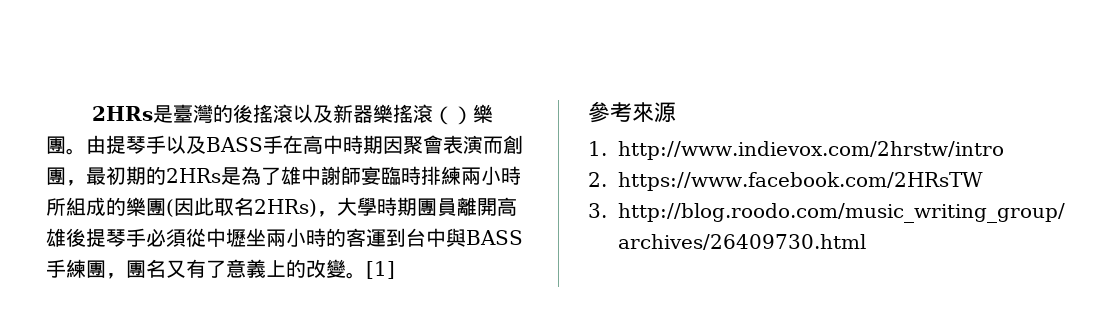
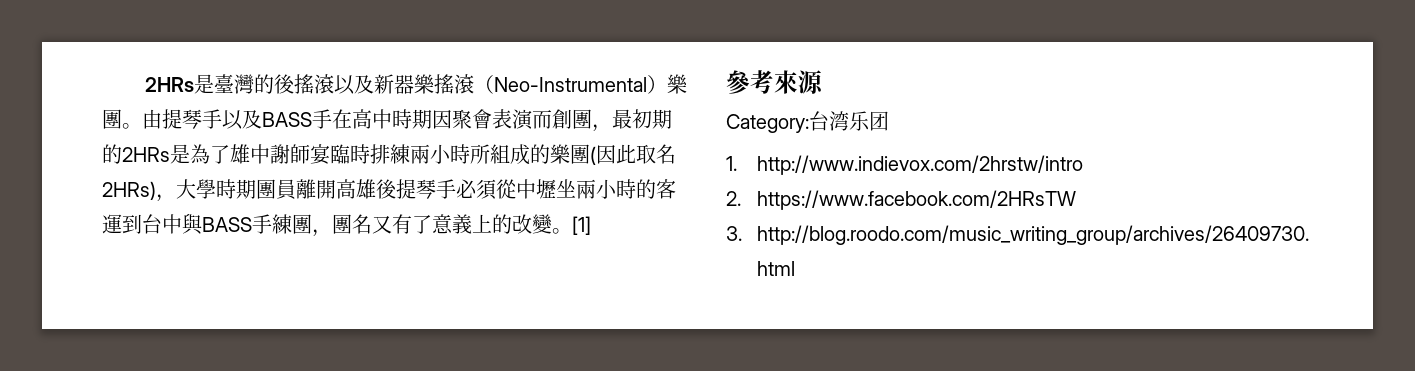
(454, 115) none -> [493,77,647,92] Neo-Instrumental
(676, 112) none -> [726,111,889,133] // Category:台湾乐团

